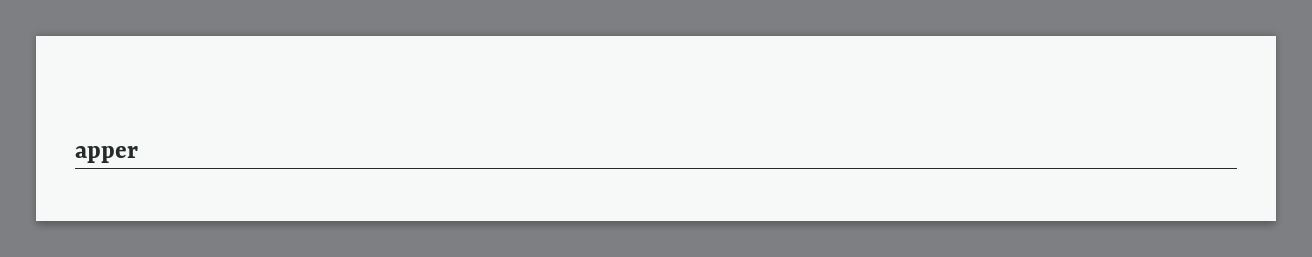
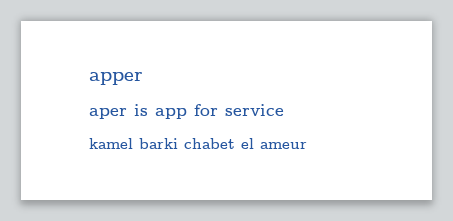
(138, 154) none -> [89,104,284,119] [89,138,307,149] // aper is app for service // kamel barki chabet el ameur

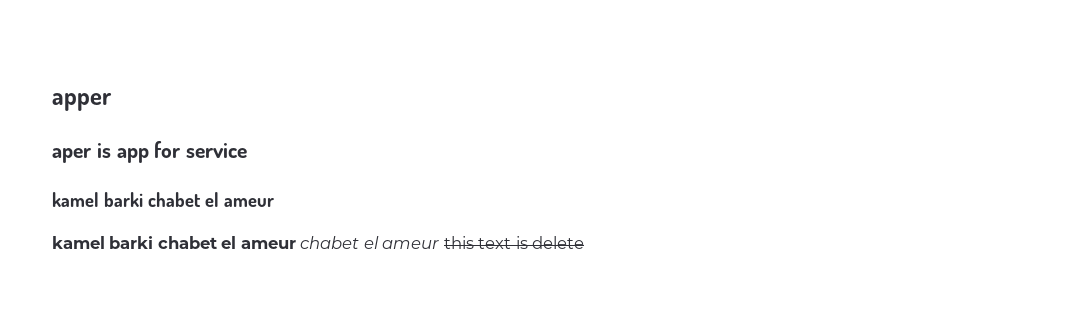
(307, 145) none -> [52,236,585,249] // kamel barki chabet el ameur chabet el ameur this text is delete

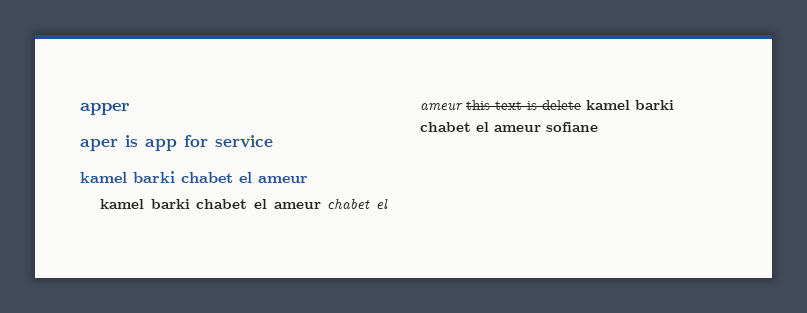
(585, 242) none -> [586,100,674,110] [420,122,598,132] kamel barki chabet el ameur sofiane

